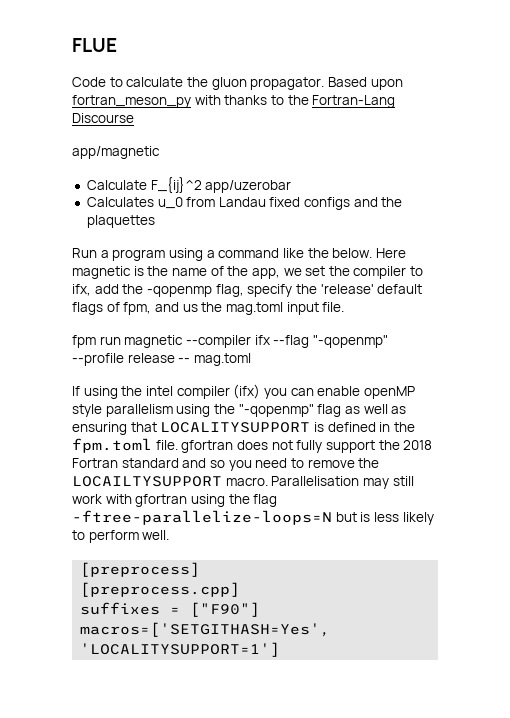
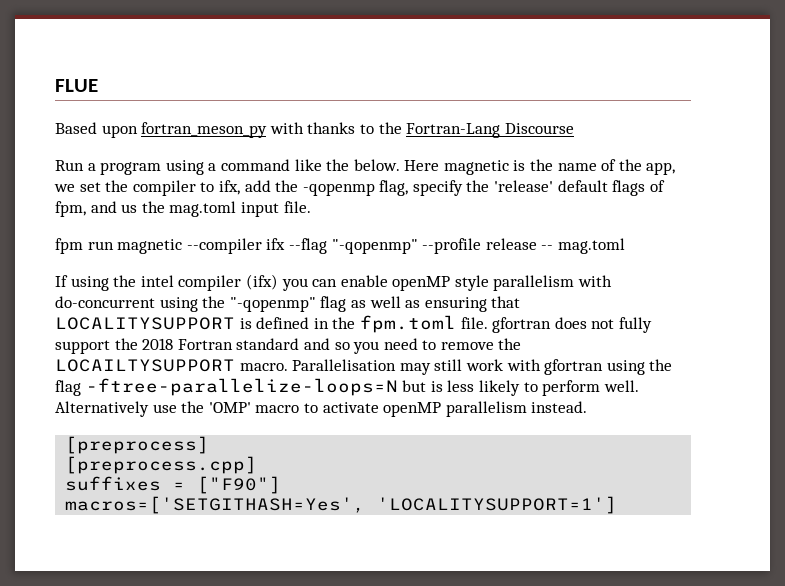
[72,77,325,90] Code to calculate the gluon propagator. -> (98, 85) none
[72,146,160,159] [86,177,292,193] [86,197,403,210] [86,215,155,228] // app/magnetic // Calculate F_{ij}^2 app/uzerobar // Calculates u_0 from Landau fixed configs and the plaquettes -> (574, 128) none
(173, 410) none -> [578,275,613,287] [55,296,155,308] with do-concurrent
(170, 535) none -> [55,401,588,417] Alternatively use the 'OMP' macro to activate openMP parallelism instead.

